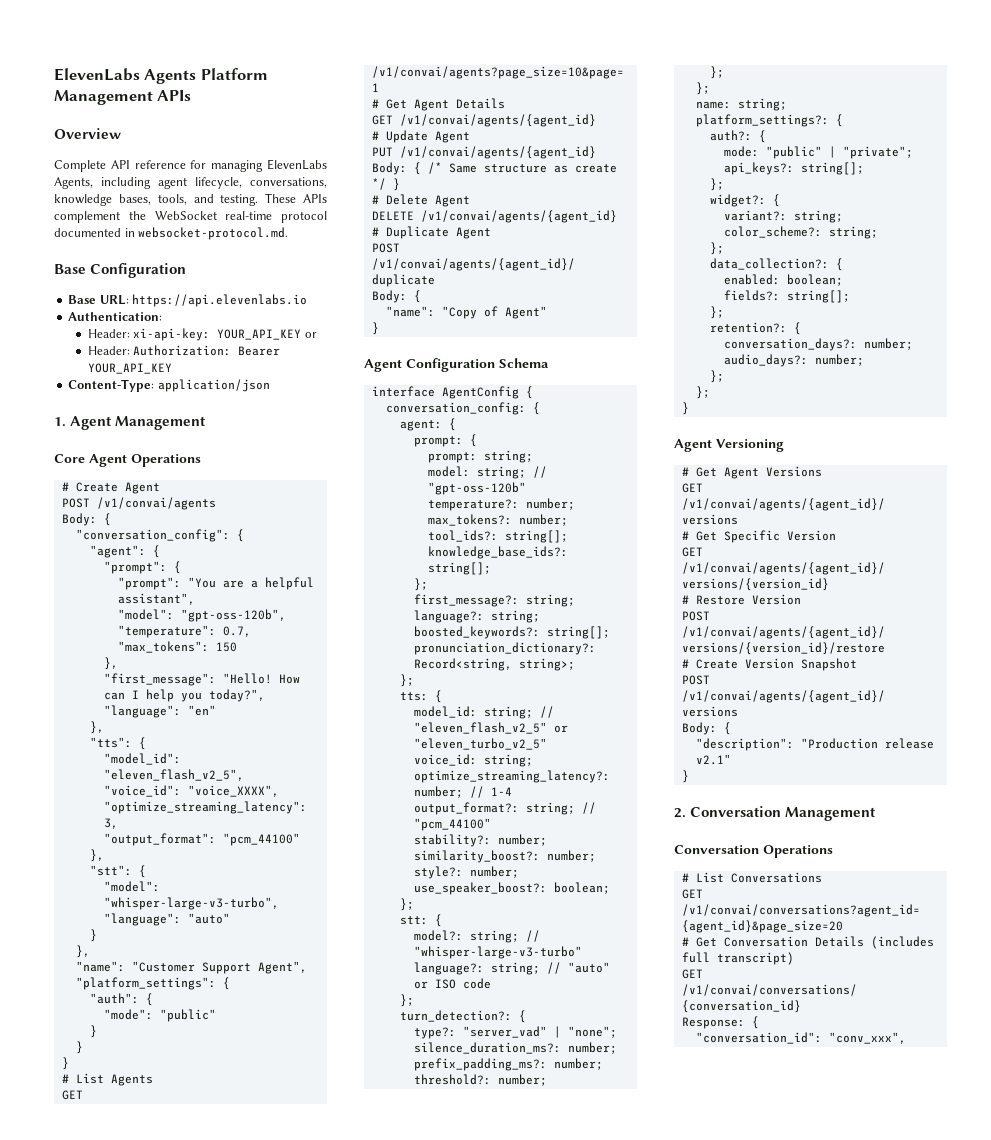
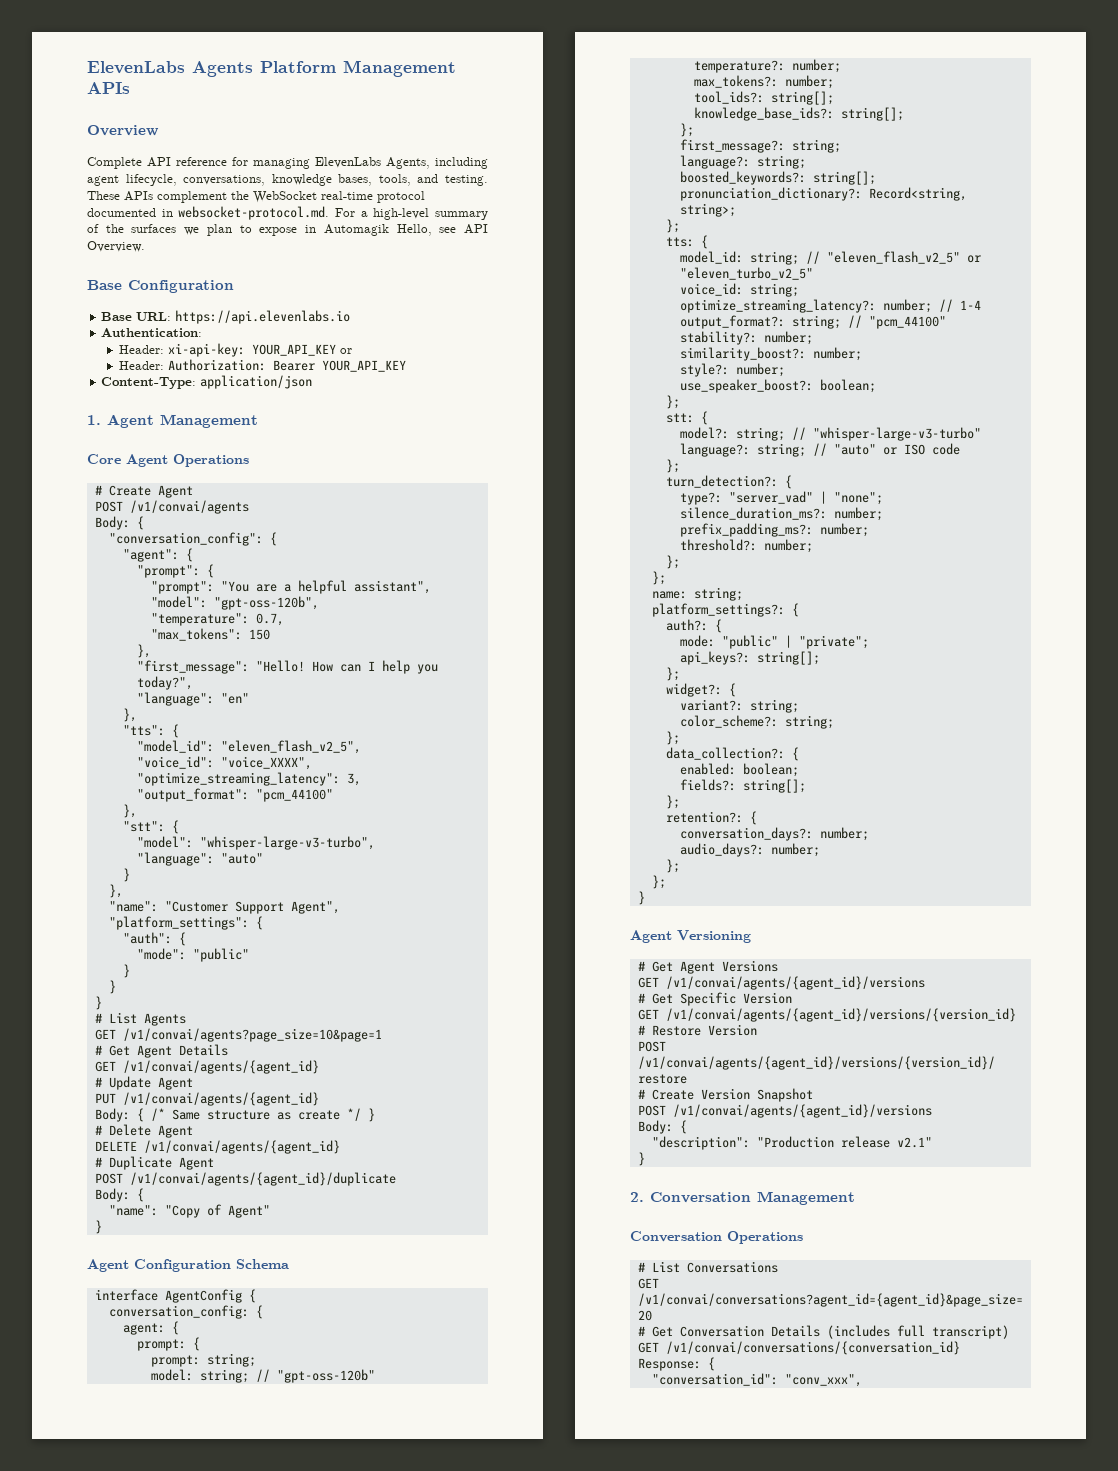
(289, 233) none -> [335,208,489,220] [87,224,488,236] [87,241,145,252] For a high-level summary of the surfaces we plan to expose in Automagik Hello, see API Overview.

